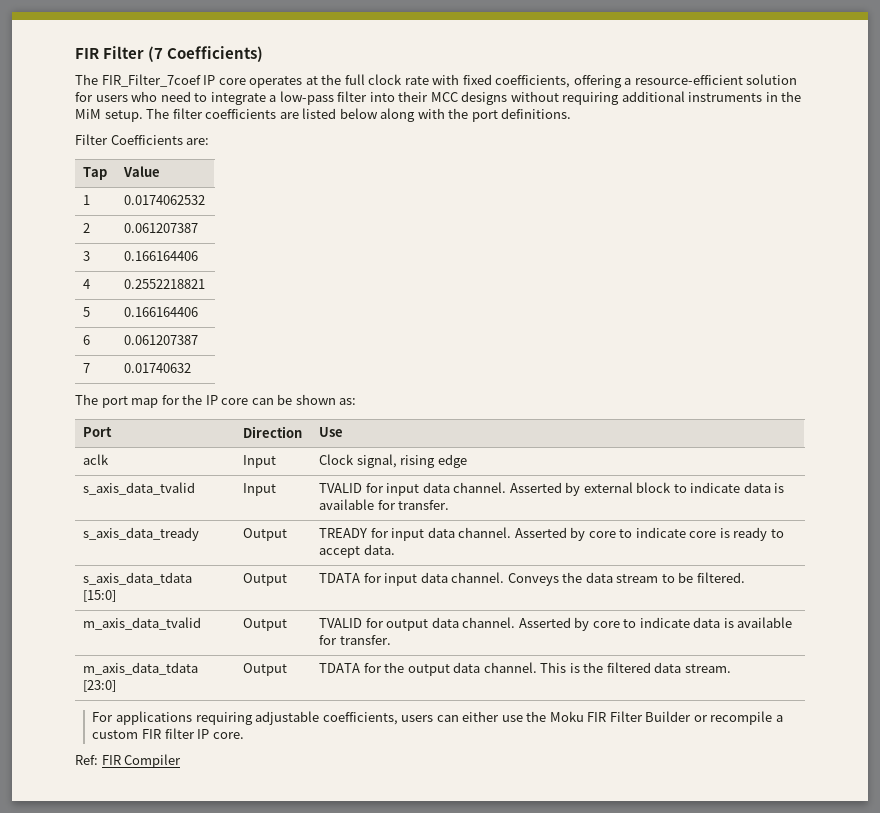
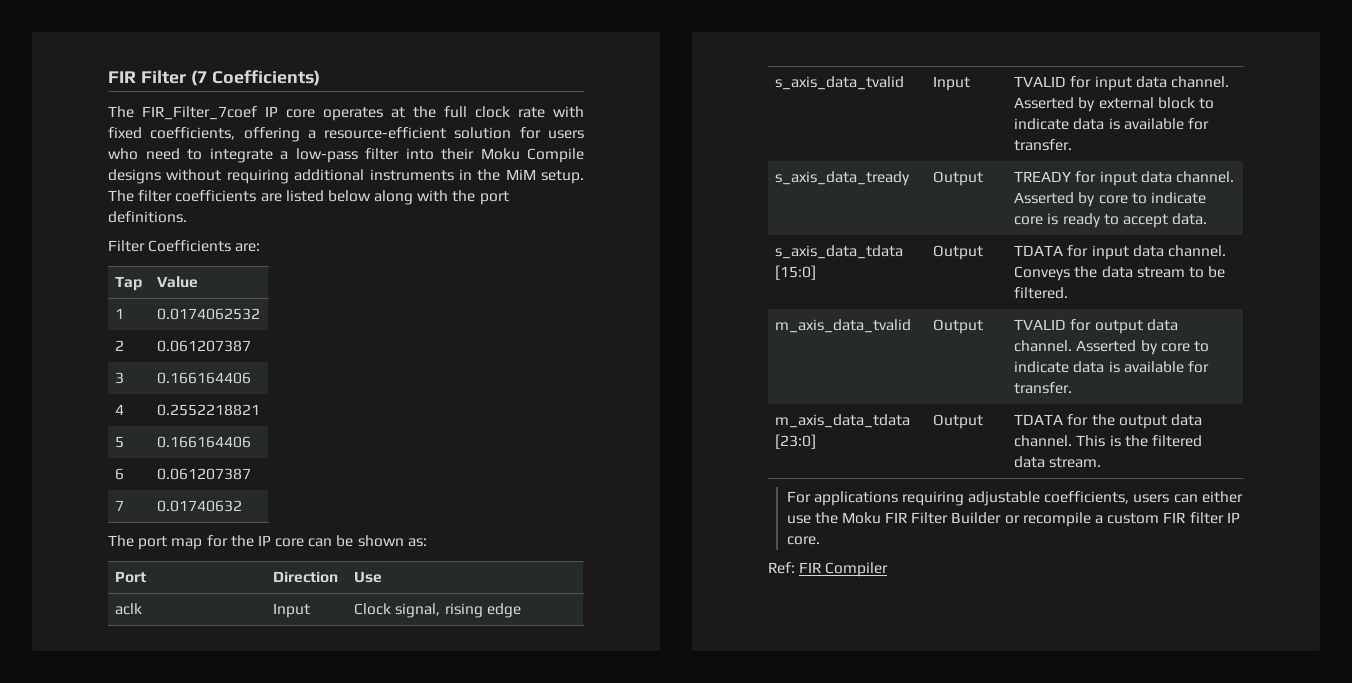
[430,92,458,102] MCC -> [480,148,584,163] Moku Compile

